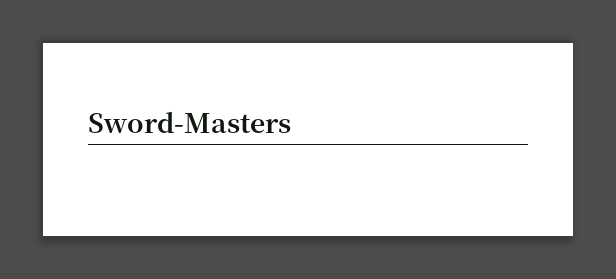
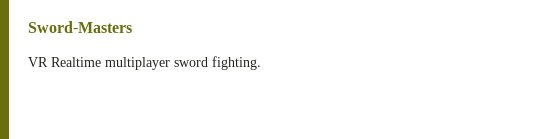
(291, 122) none -> [28,56,261,70] // VR Realtime multiplayer sword fighting.

